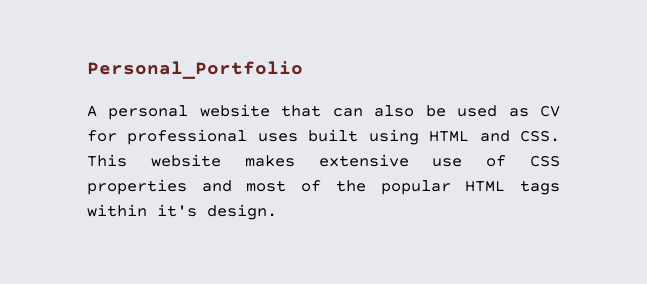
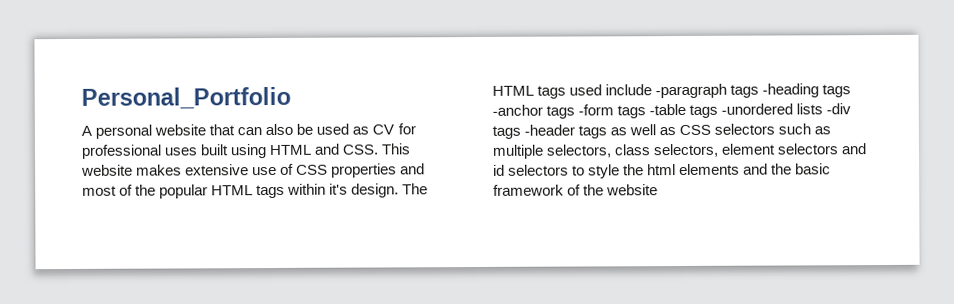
(277, 212) none -> [402,183,429,195] [492,83,852,99] [492,103,852,119] [492,123,832,139] [492,143,868,159] [493,163,832,179] [493,184,659,196] The HTML tags used include -paragraph tags -heading tags -anchor tags -form tags -table tags -unordered lists -div tags -header tags as well as CSS selectors such as multiple selectors, class selectors, element selectors and id selectors to style the html elements and the basic framework of the website

